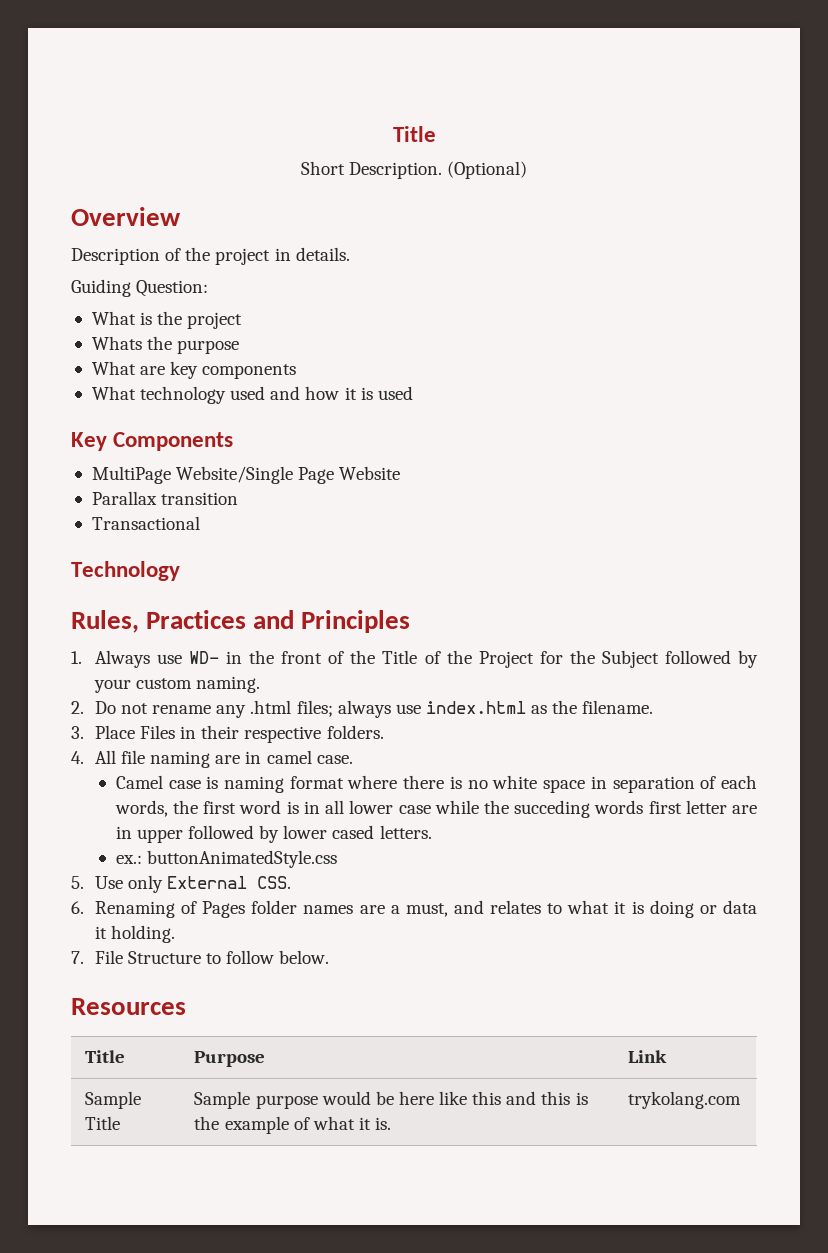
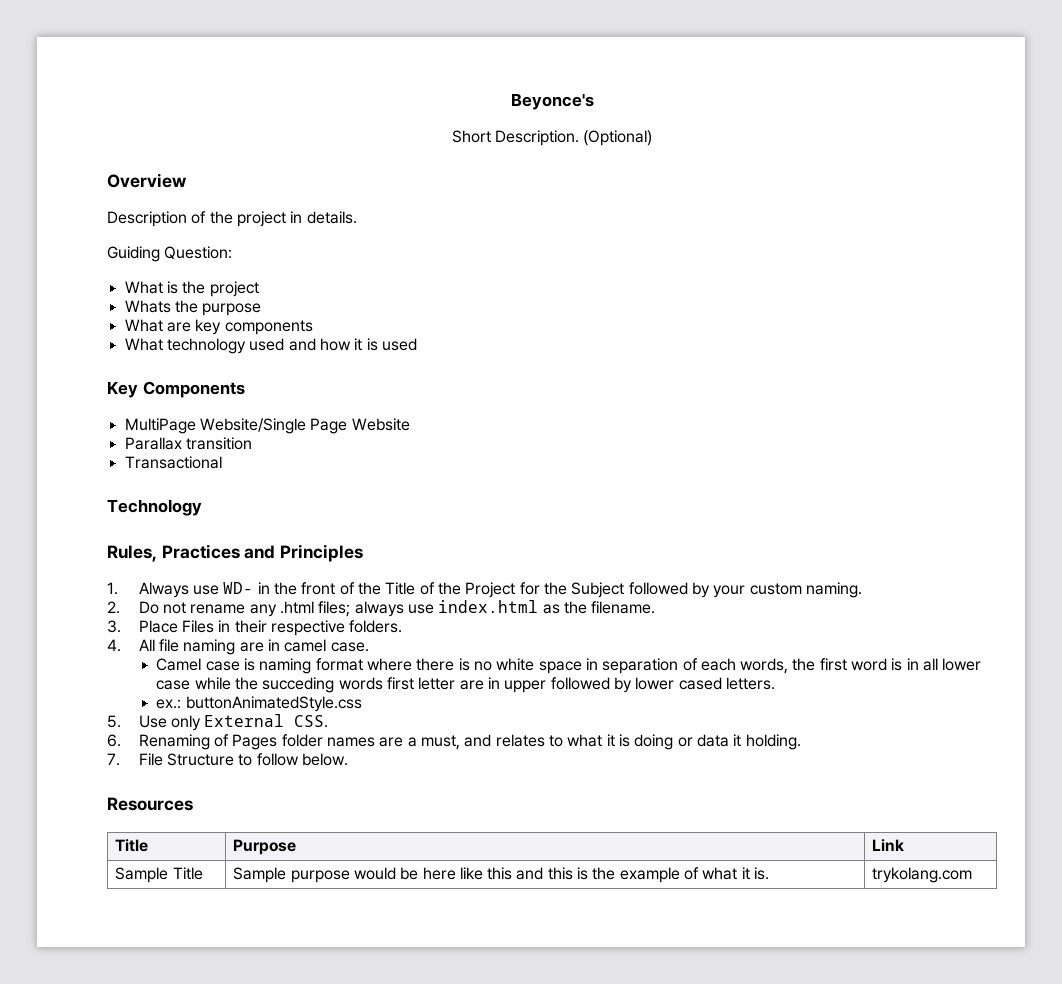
[392,126,436,142] Title -> [510,93,594,110] Beyonce's

